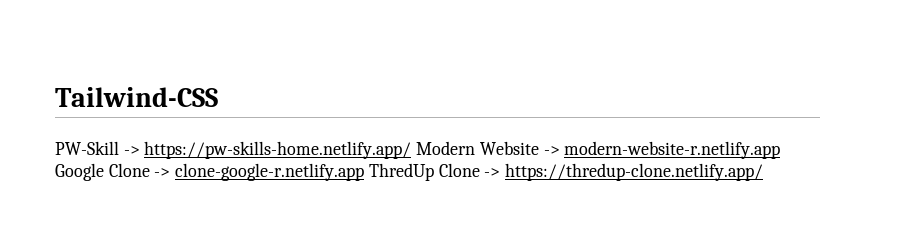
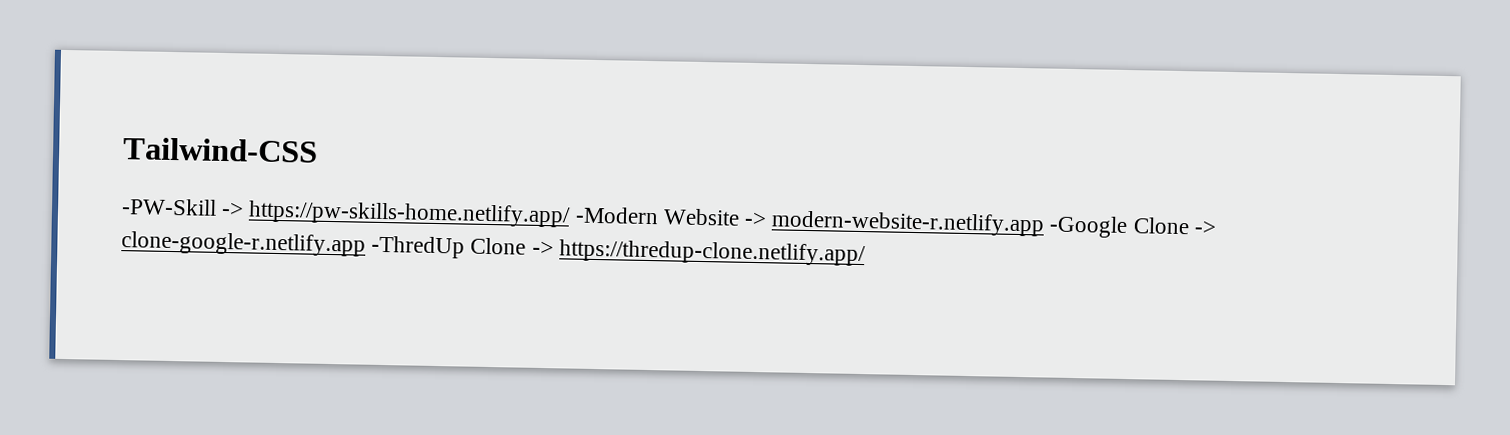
[55,141,119,155] PW-Skill -> [121,198,217,216] -PW-Skill
[416,141,476,155] Modern -> [574,206,659,225] -Modern
[55,163,104,181] Google -> [1049,215,1129,239] -Google
[368,163,434,181] ThredUp -> [371,235,466,259] -ThredUp

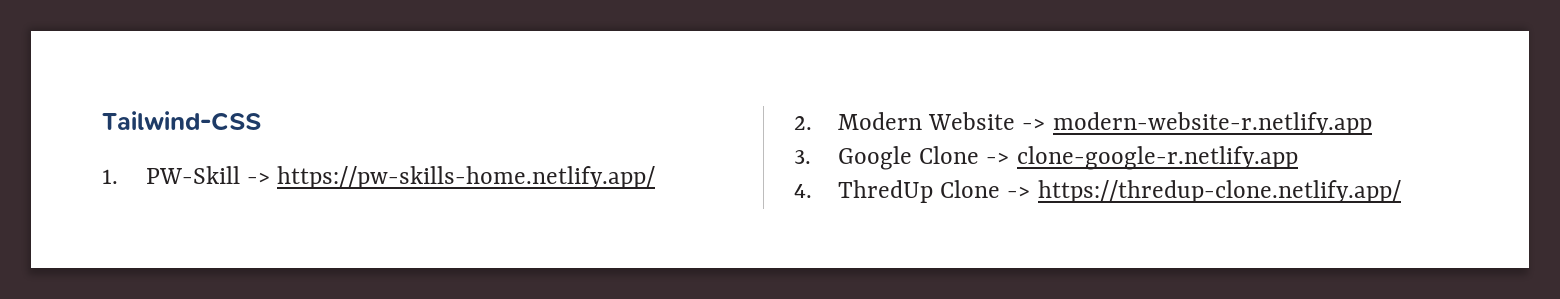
[121,198,217,216] -PW-Skill -> [102,166,241,184] 1. PW-Skill
[574,206,659,225] -Modern -> [794,112,923,130] // 2. Modern
[1049,215,1129,239] -Google -> [794,146,913,170] // 3. Google
[371,235,466,259] -ThredUp -> [794,180,934,203] // 4. ThredUp

